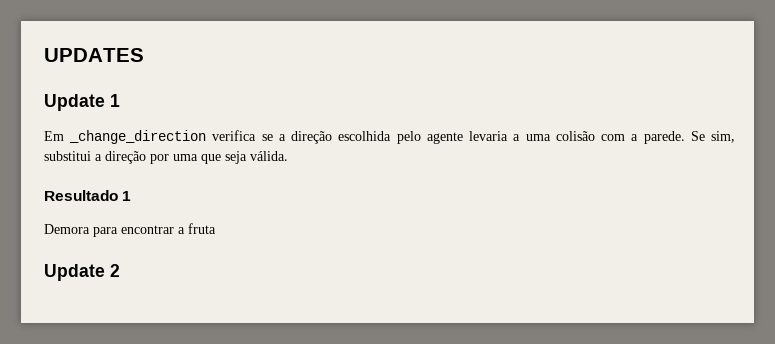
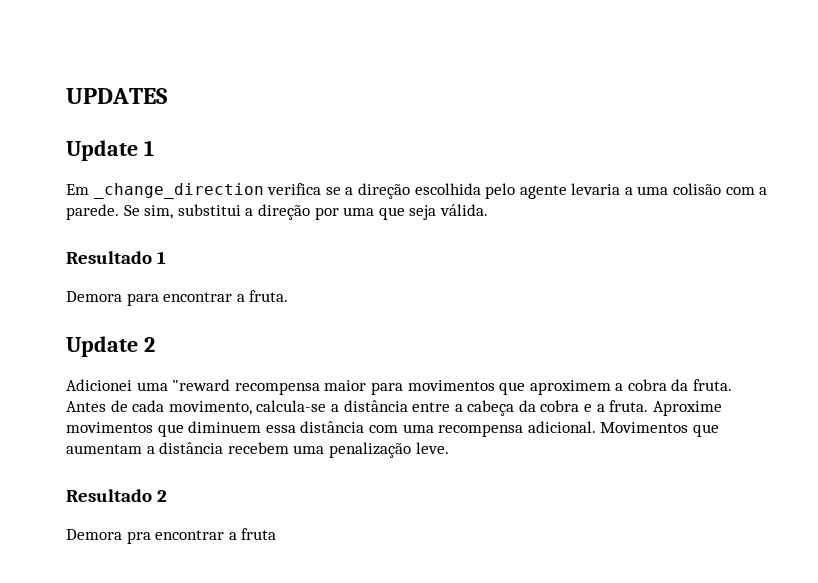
[188,223,216,234] fruta -> [249,290,289,302] fruta.
(120, 270) none -> [66,379,733,395] [66,400,722,416] [66,421,719,437] [66,442,449,458] [66,489,168,502] [66,528,277,544] // Adicionei uma "reward recompensa maior para movimentos que aproximem a cobra da fruta. Antes de cada movimento, calcula-se a distância entre a cabeça da cobra e a fruta. Aproxime movimentos que diminuem essa distância com uma recompensa adicional. Movimentos que aumentam a distância recebem uma penalização leve. // Resultado 2 // Demora pra encontrar a fruta

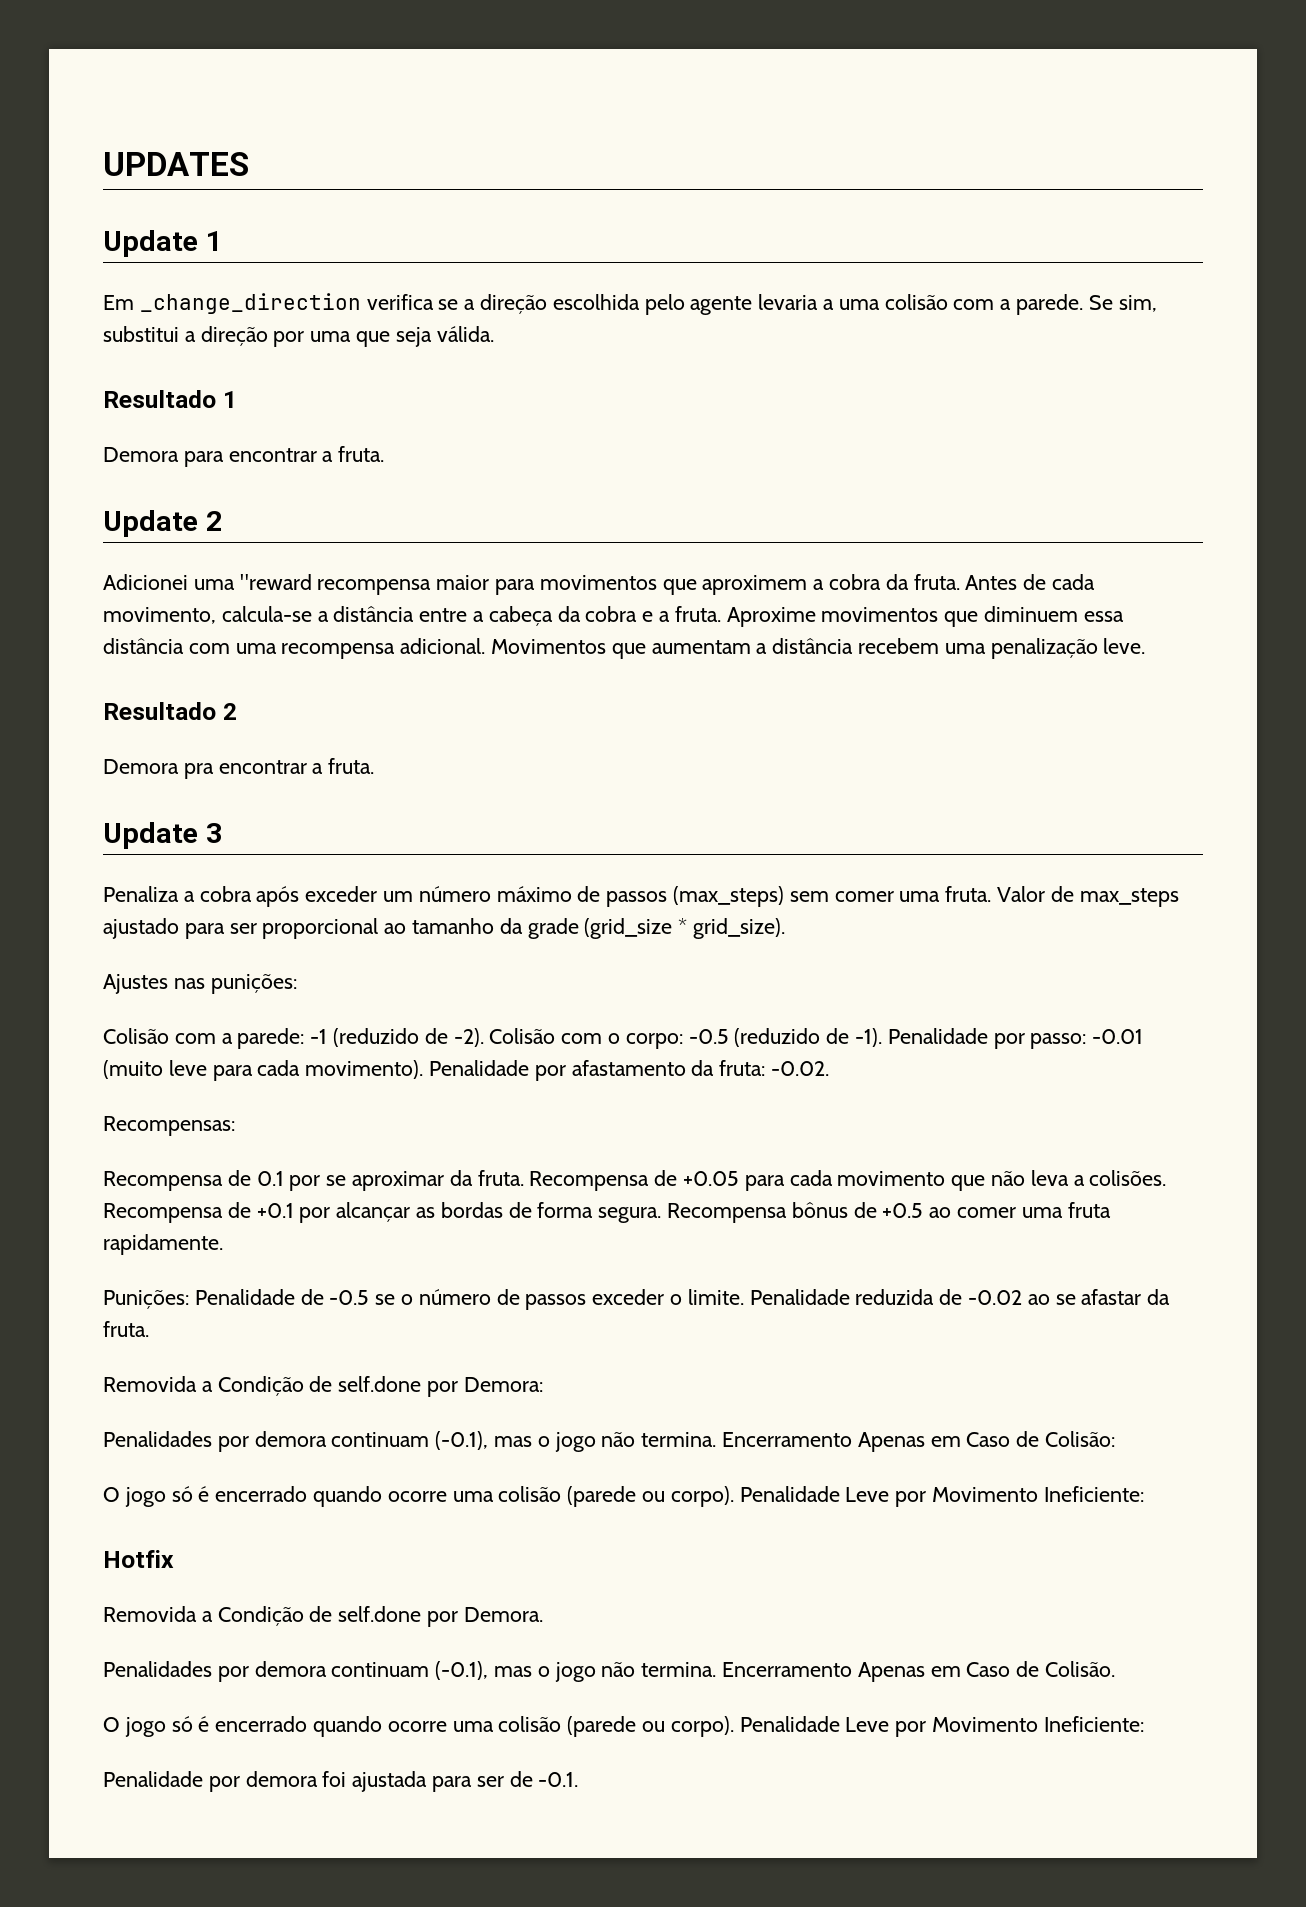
[241,528,277,540] fruta -> [328,758,375,774] [103,822,222,849] [103,886,1179,907] [103,918,786,939] [103,974,297,994] [103,1028,1144,1049] [103,1060,830,1081] [103,1116,235,1136] [103,1170,1167,1191] [103,1202,1111,1223] [103,1234,223,1255] [103,1289,1171,1310] [103,1321,149,1337] [103,1376,543,1397] [103,1431,1116,1452] [103,1486,1144,1507] [103,1550,174,1568] [103,1606,543,1627] [103,1661,1116,1682] [103,1716,1144,1737] [103,1771,579,1792] fruta. // Update 3 // Penaliza a cobra após exceder um número máximo de passos (max_steps) sem comer uma fruta. Valor de max_steps ajustado para ser proporcional ao tamanho da grade (grid_size * grid_size). // Ajustes nas punições: // Colisão com a parede: -1 (reduzido de -2). Colisão com o corpo: -0.5 (reduzido de -1). Penalidade por passo: -0.01 (muito leve para cada movimento). Penalidade por afastamento da fruta: -0.02. // Recompensas: // Recompensa de 0.1 por se aproximar da fruta. Recompensa de +0.05 para cada movimento que não leva a colisões. Recompensa de +0.1 por alcançar as bordas de forma segura. Recompensa bônus de +0.5 ao comer uma fruta rapidamente. // Punições: Penalidade de -0.5 se o número de passos exceder o limite. Penalidade reduzida de -0.02 ao se afastar da fruta. // Removida a Condição de self.done por Demora: // Penalidades por demora continuam (-0.1), mas o jogo não termina. Encerramento Apenas em Caso de Colisão: // O jogo só é encerrado quando ocorre uma colisão (parede ou corpo). Penalidade Leve por Movimento Ineficiente: // Hotfix // Removida a Condição de self.done por Demora. // Penalidades por demora continuam (-0.1), mas o jogo não termina. Encerramento Apenas em Caso de Colisão. // O jogo só é encerrado quando ocorre uma colisão (parede ou corpo). Penalidade Leve por Movimento Ineficiente: // Penalidade por demora foi ajustada para ser de -0.1.

